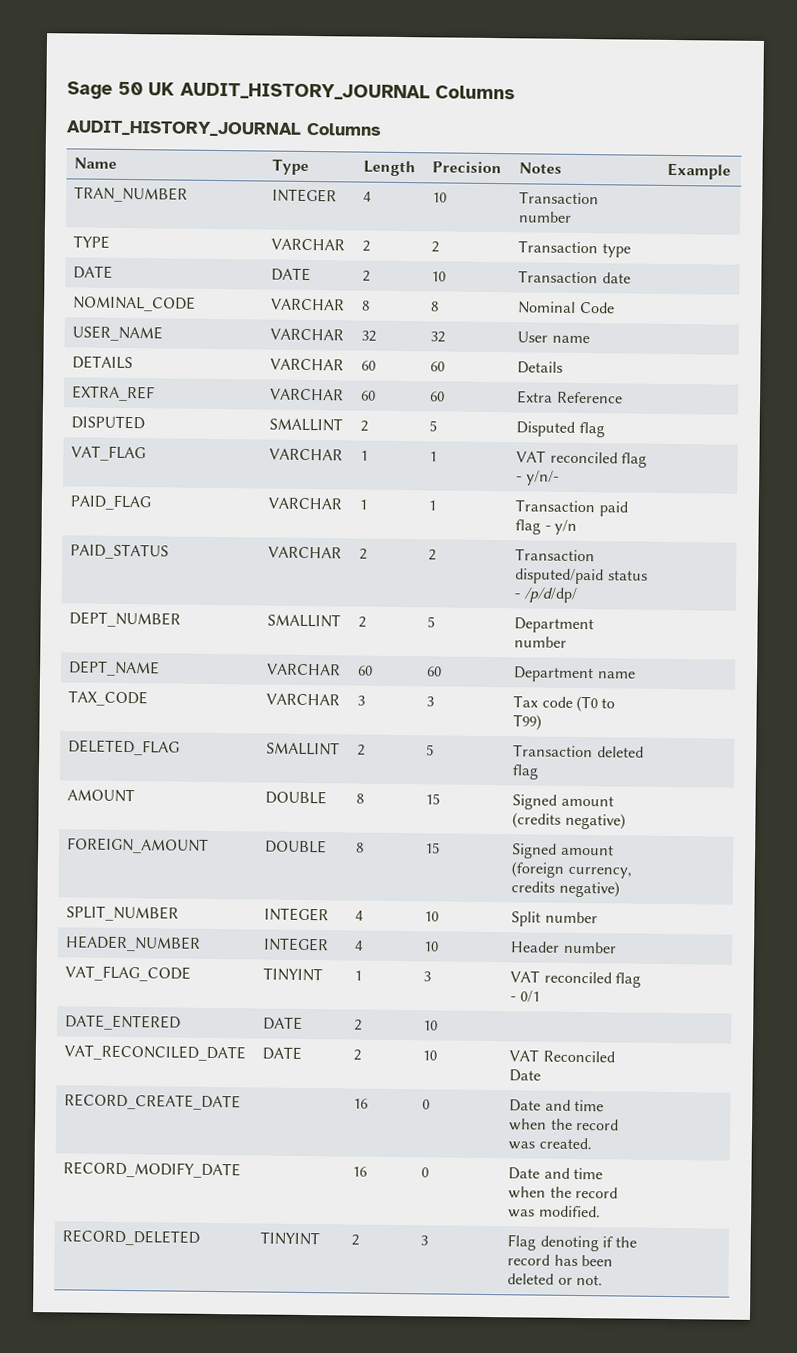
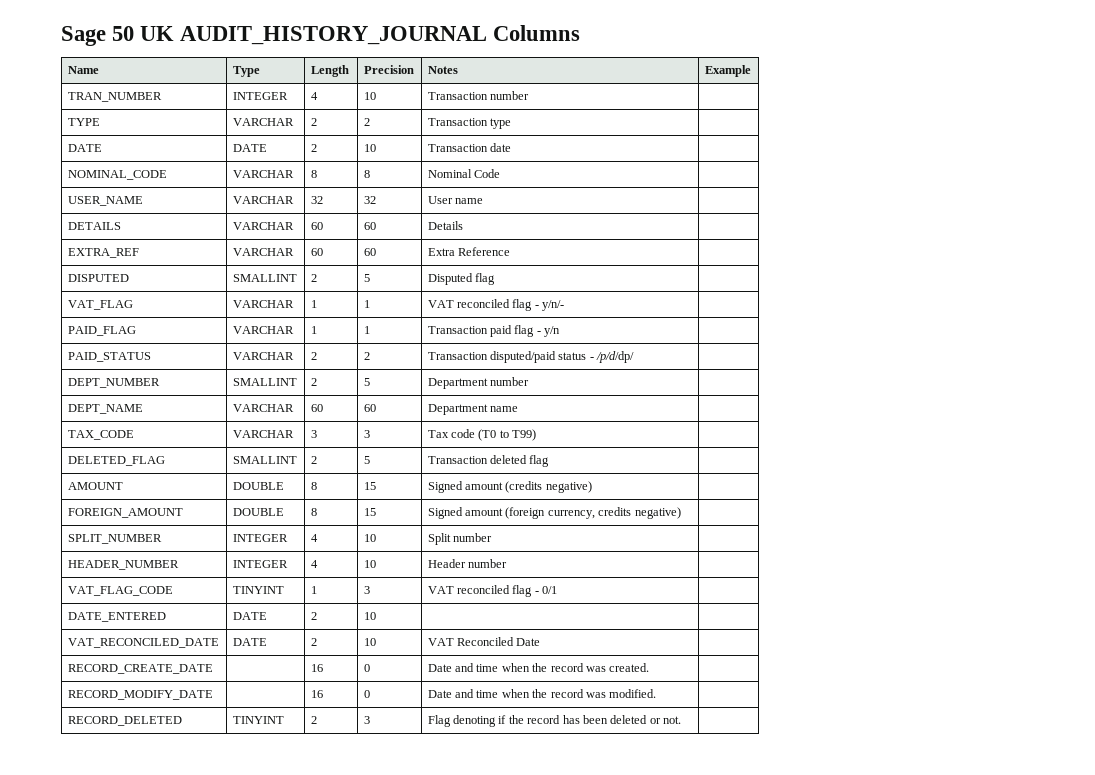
[66,120,382,137] // AUDIT_HISTORY_JOURNAL Columns -> (581, 33) none

